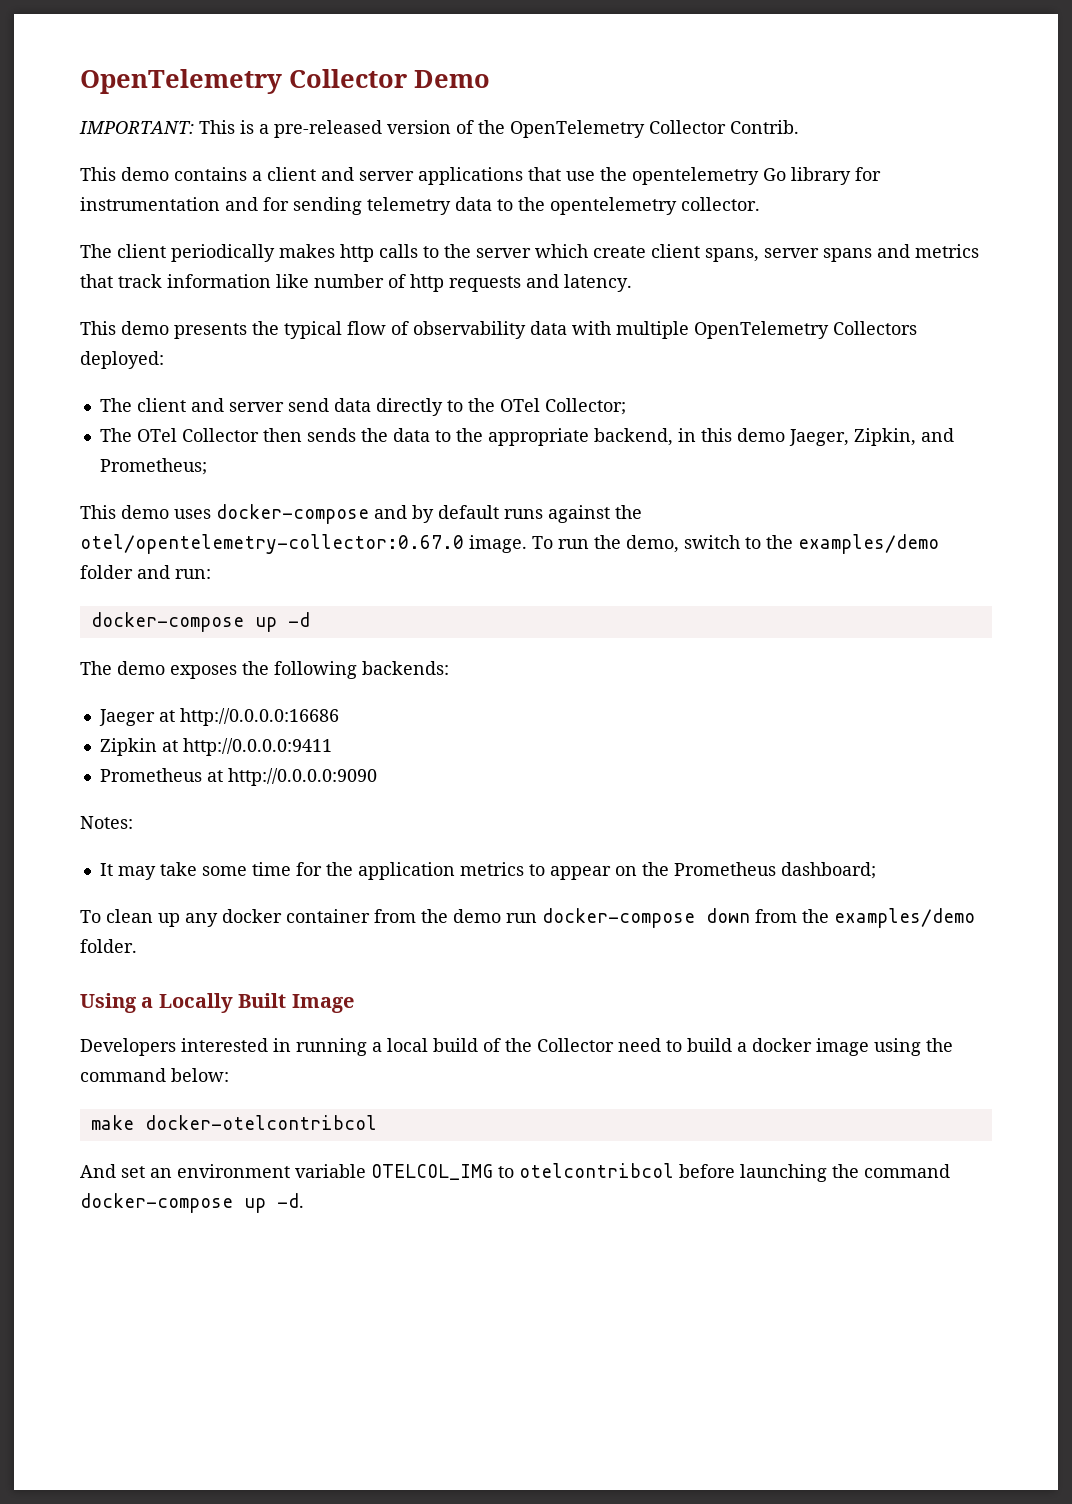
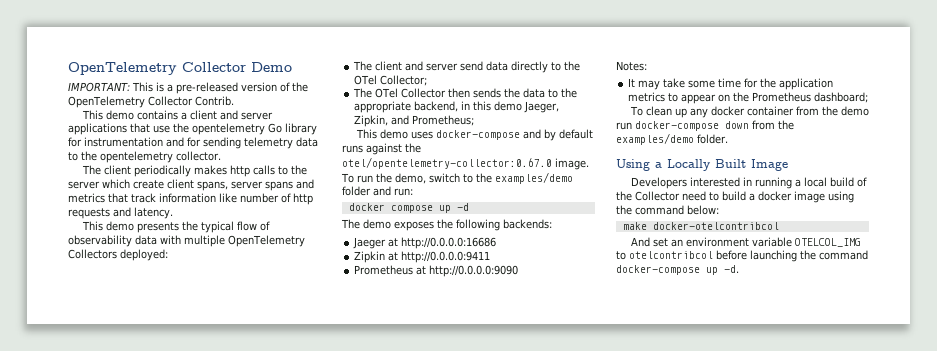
[90,612,244,632] docker-compose -> [348,203,433,213] docker compose

